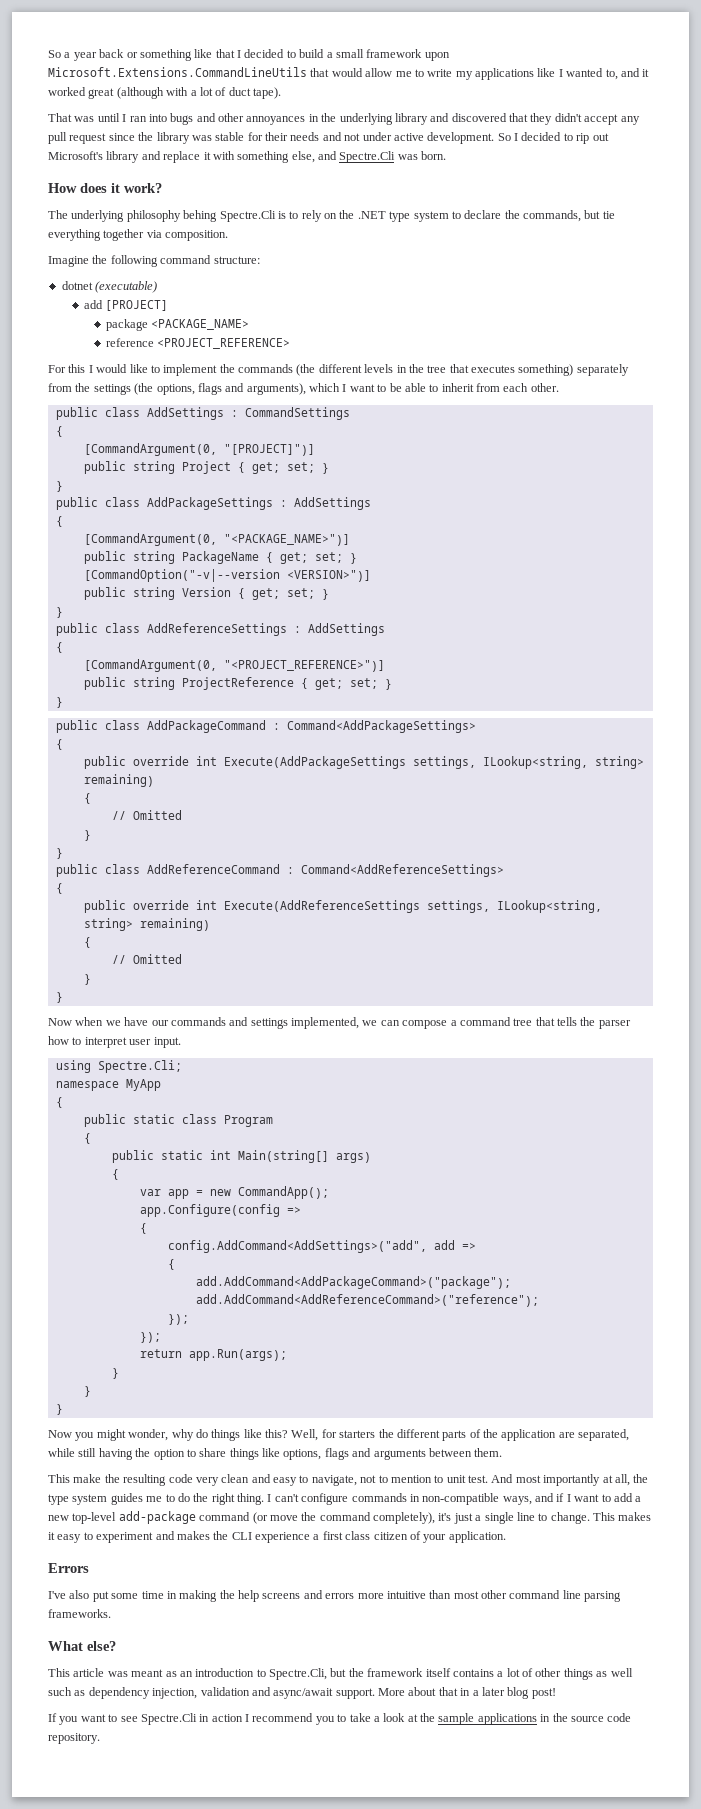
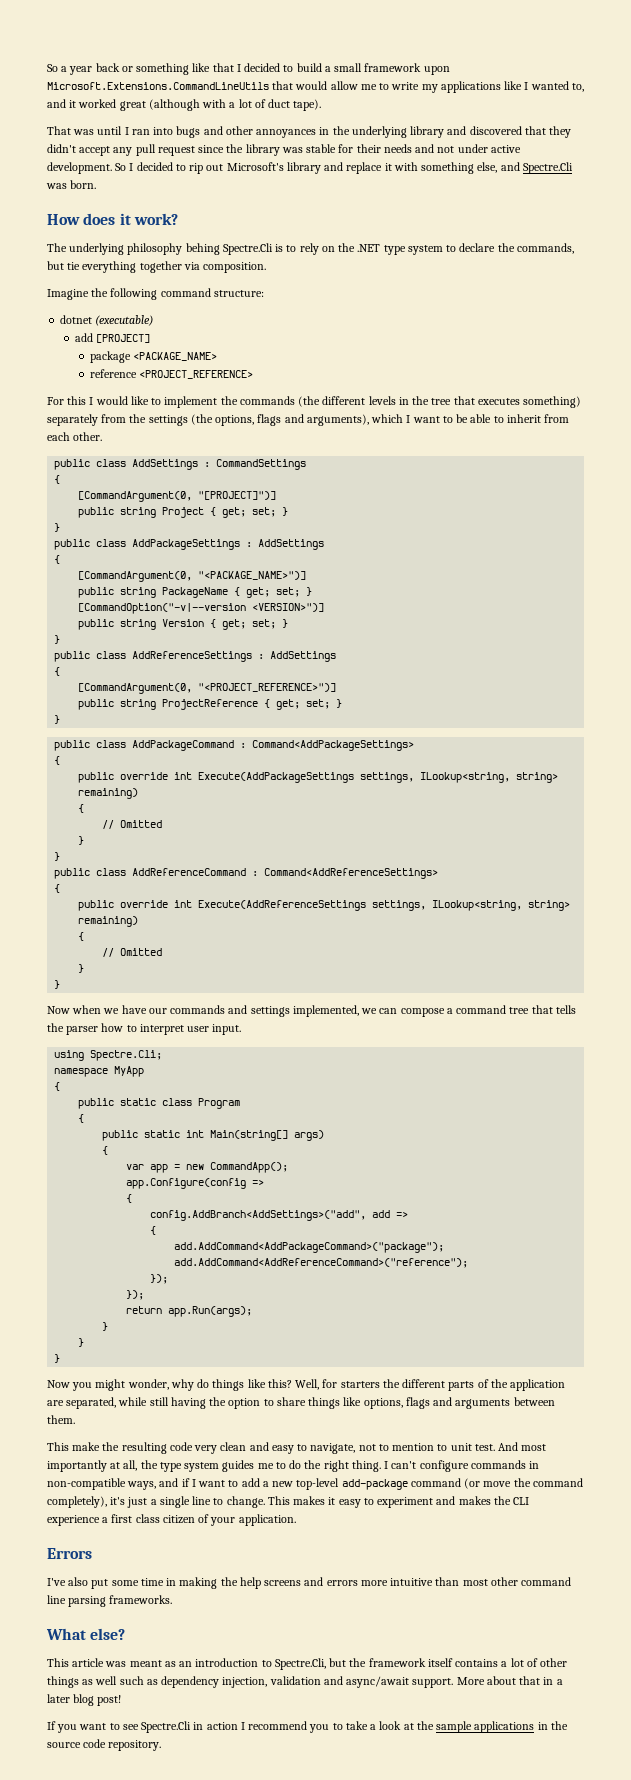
[167,1240,427,1253] config.AddCommand<AddSettings>("add", -> [150,1210,367,1221] config.AddBranch<AddSettings>("add",

